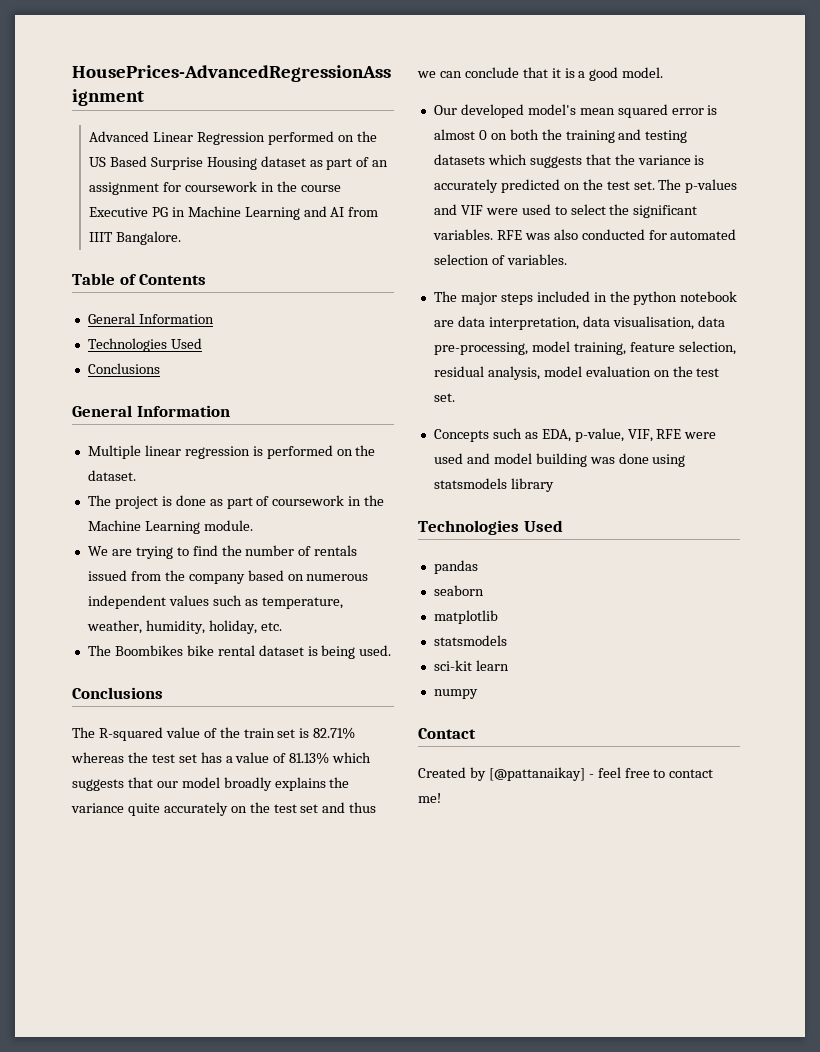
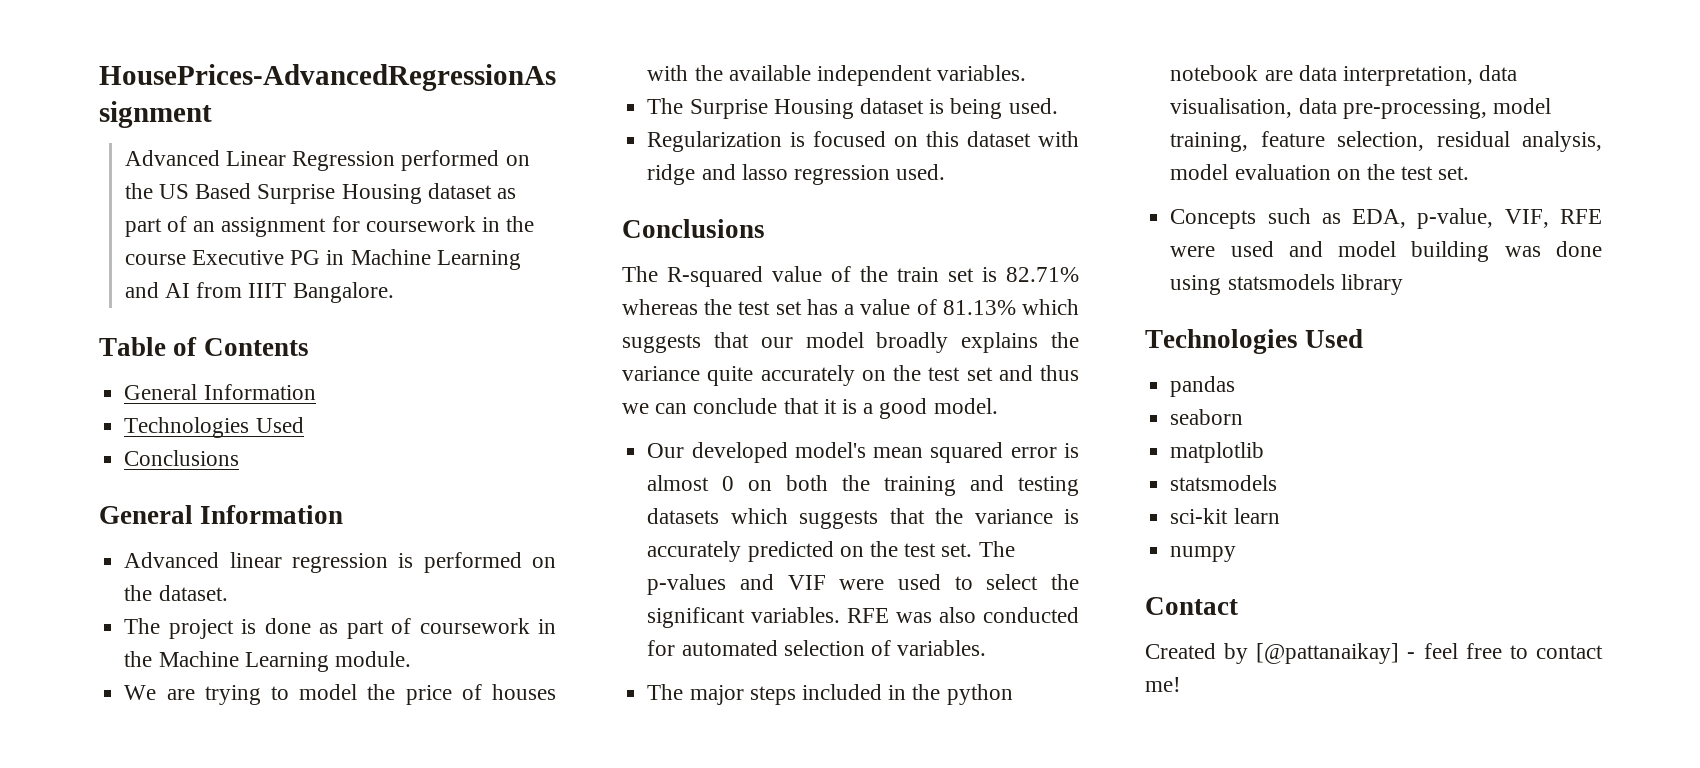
[87,445,141,459] Multiple -> [124,552,220,568] Advanced
[192,545,358,556] [87,570,369,584] [87,595,343,609] [86,620,282,634] [87,645,356,659] find the number of rentals issued from the company based on numerous independent values such as temperature, weather, humidity, holiday, etc. // The Boombikes bike rental dataset is being -> [299,684,556,705] [647,65,1027,86] [647,98,1058,119] [647,131,1079,152] [647,164,890,185] model the price of houses with the available independent variables. // The Surprise Housing dataset is being used. // Regularization is focused on this dataset with ridge and lasso regression

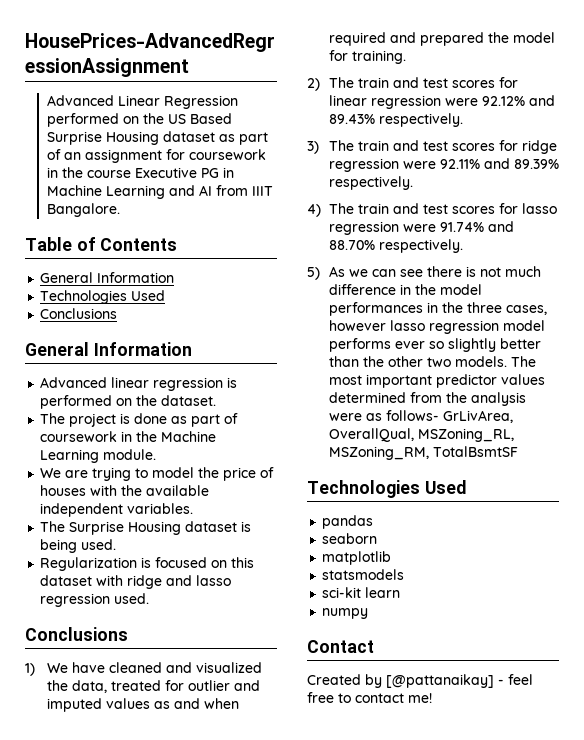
[622,266,1079,287] [622,299,1079,315] [622,332,1079,353] [622,365,1079,386] [622,398,998,419] [647,442,1079,463] [647,475,1079,496] [647,508,1079,529] [647,541,1015,562] [647,574,1079,595] [647,607,1079,628] [647,640,987,656] [647,684,1013,705] [1170,65,1518,86] [1170,98,1551,119] [1170,131,1602,152] [1170,164,1470,180] [1170,208,1602,229] [1170,241,1602,262] [1170,274,1403,295] The R-squared value of the train set is 82.71% whereas the test set has a value of 81.13% which suggests that our model broadly explains the variance quite accurately on the test set and thus we can conclude that it is a good model. // Our developed model's mean squared error is almost 0 on both the training and testing datasets which suggests that the variance is accurately predicted on the test set. The p-values and VIF were used to select the significant variables. RFE was also conducted for automated selection of variables. // The major steps included in the python notebook are data interpretation, data visualisation, data pre-processing, model training, feature selection, residual analysis, model evaluation on the test set. // Concepts such as EDA, p-value, VIF, RFE were used and model building was done using statsmodels library -> [25,662,262,676] [46,680,260,693] [46,698,239,712] [328,32,555,46] [328,50,406,64] [307,77,518,91] [328,95,555,109] [328,113,463,127] [307,140,557,154] [328,158,559,172] [328,176,413,190] [307,203,557,217] [328,221,514,235] [328,239,463,253] [307,266,541,280] [328,284,482,295] [328,302,547,316] [328,320,545,334] [328,338,541,352] [328,356,536,367] [328,374,545,388] [328,392,526,406] [328,410,513,423] [328,428,514,442] [328,446,518,460] 1) We have cleaned and visualized the data, treated for outlier and imputed values as and when required and prepared the model for training. // 2) The train and test scores for linear regression were 92.12% and 89.43% respectively. // 3) The train and test scores for ridge regression were 92.11% and 89.39% respectively. // 4) The train and test scores for lasso regression were 91.74% and 88.70% respectively. // 5) As we can see there is not much difference in the model performances in the three cases, however lasso regression model performs ever so slightly better than the other two models. The most important predictor values determined from the analysis were as follows- GrLivArea, OverallQual, MSZoning_RL, MSZoning_RM, TotalBsmtSF

